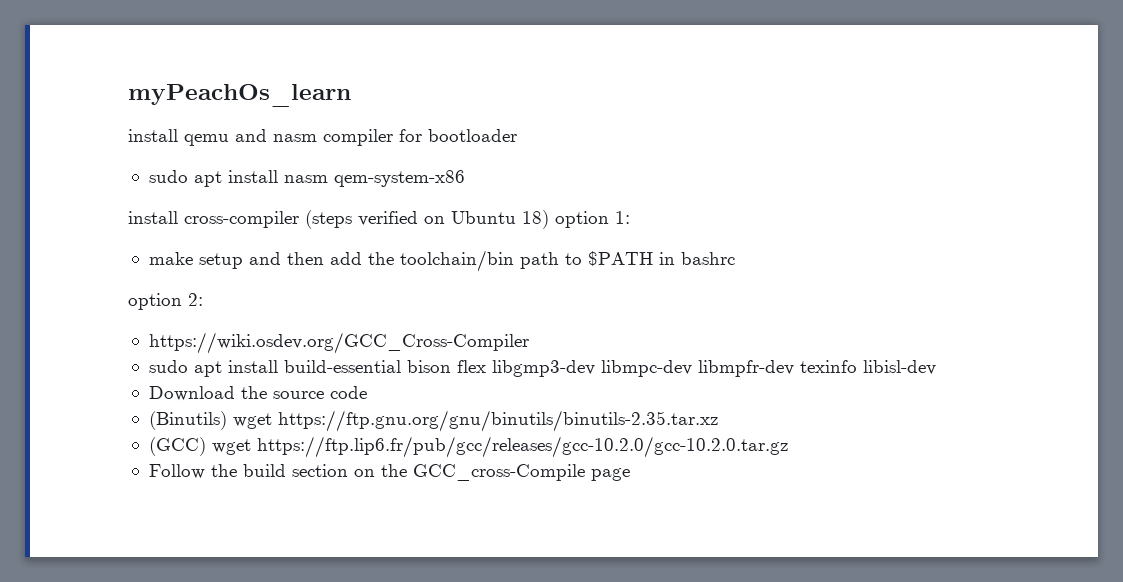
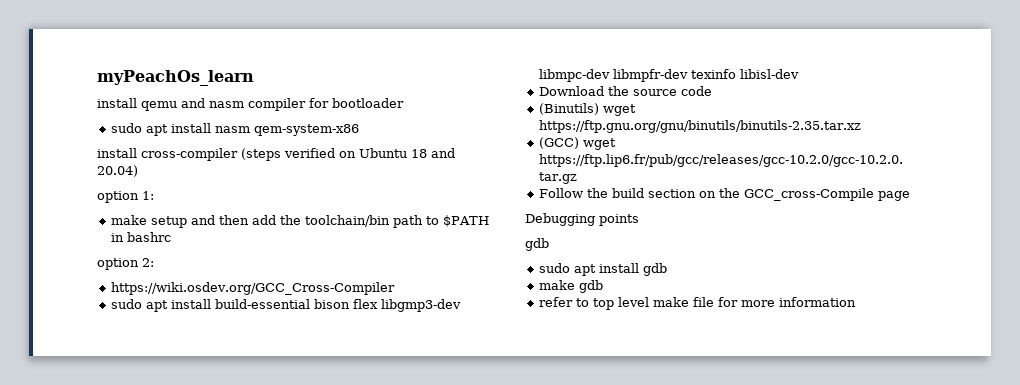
[522,210,549,229] 18) -> [411,148,455,158] [97,165,138,177] 18 and 20.04) //
(630, 474) none -> [525,213,639,226] [525,238,549,251] [538,263,667,276] [538,280,603,293] [538,297,856,310] // Debugging points // gdb // sudo apt install gdb // make gdb // refer to top level make file for more information

